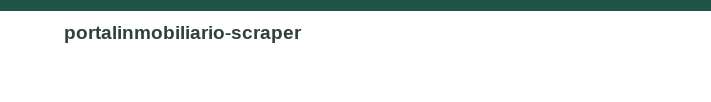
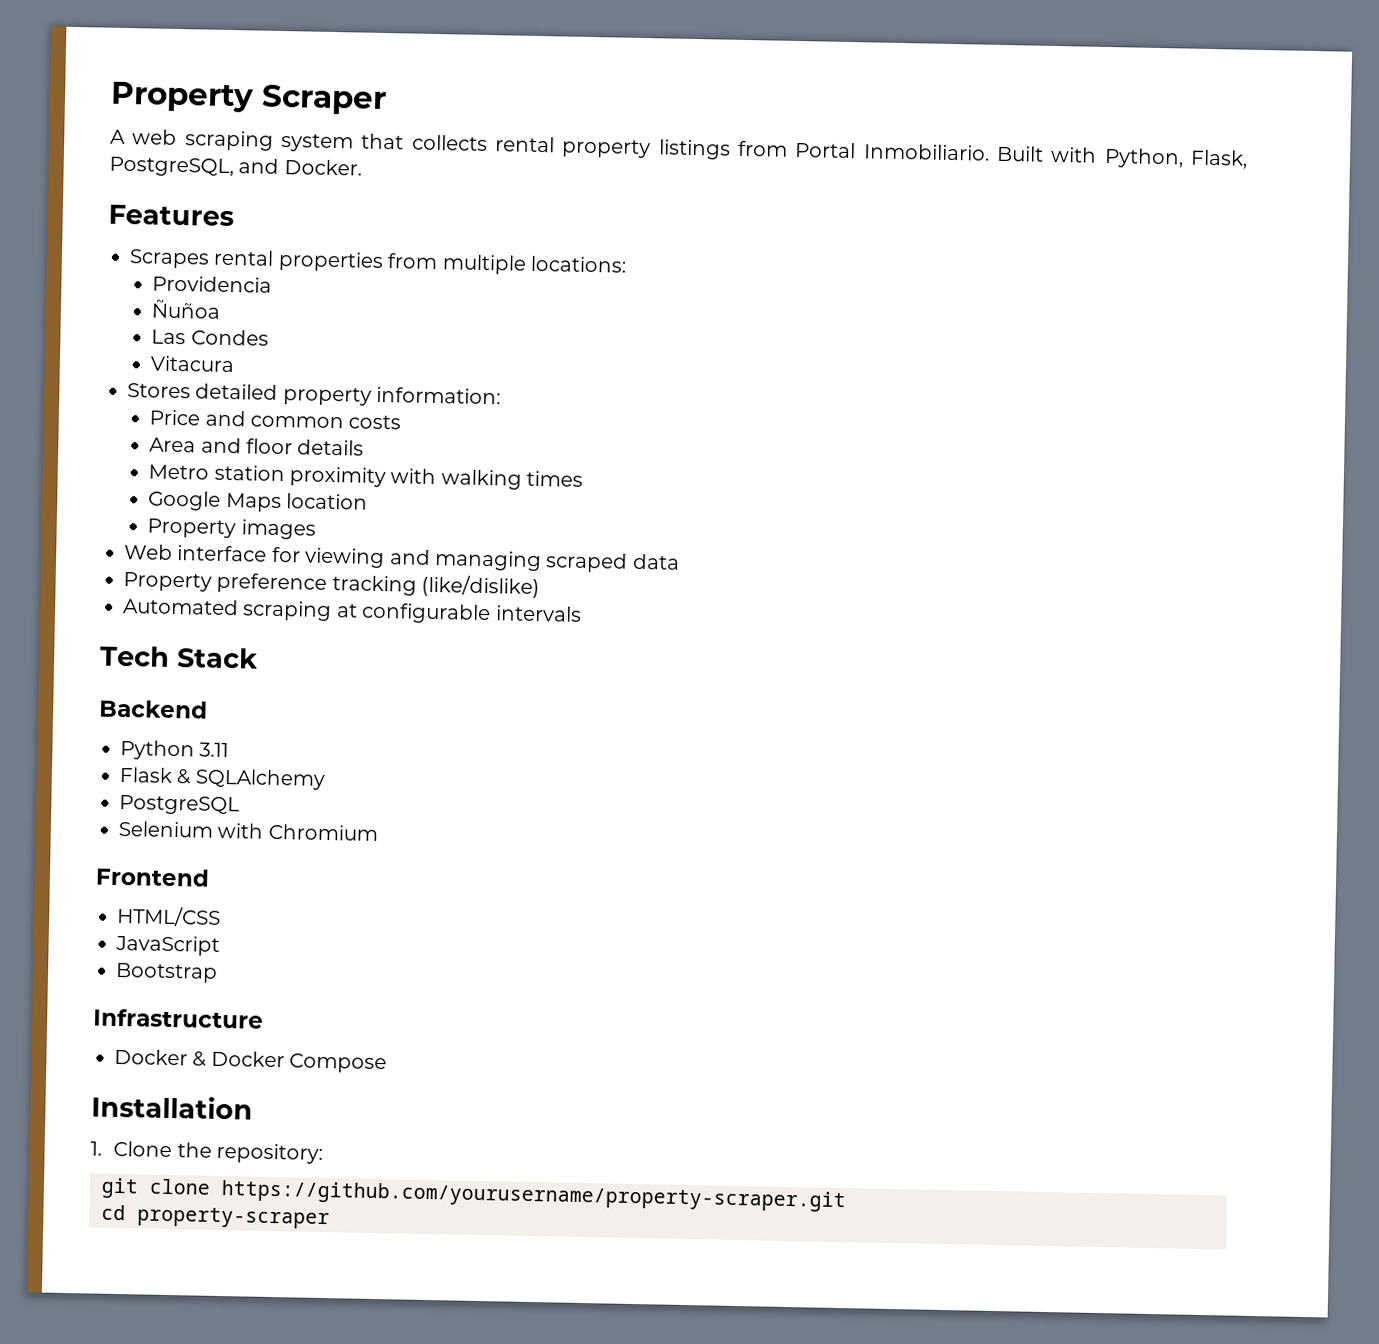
[64,26,302,43] portalinmobiliario-scraper -> [110,81,387,116] [110,129,1249,169] [109,156,362,178] [108,204,234,227] [129,249,627,275] [152,275,273,293] [151,299,222,319] [151,329,269,346] [150,355,236,373] [127,383,502,406] [149,409,402,430] [149,437,365,456] [148,464,584,490] [148,490,369,513] [147,518,316,540] [124,544,680,573] [123,572,541,599] [123,598,582,625] [100,645,258,669] [99,699,208,719] [120,739,230,761] [119,766,326,790] [119,794,240,816] [118,820,378,841] [95,867,210,887] [116,905,221,927] [115,934,220,956] [115,962,218,983] [93,1008,264,1029] [114,1048,388,1074] [91,1094,253,1120] [90,1140,324,1165] [101,1177,846,1213] [101,1204,330,1230] Property Scraper // A web scraping system that collects rental property listings from Portal Inmobiliario. Built with Python, Flask, PostgreSQL, and Docker. // Features // Scrapes rental properties from multiple locations: // Providencia // Ñuñoa // Las Condes // Vitacura // Stores detailed property information: // Price and common costs // Area and floor details // Metro station proximity with walking times // Google Maps location // Property images // Web interface for viewing and managing scraped data // Property preference tracking (like/dislike) // Automated scraping at configurable intervals // Tech Stack // Backend // Python 3.11 // Flask & SQLAlchemy // PostgreSQL // Selenium with Chromium // Frontend // HTML/CSS // JavaScript // Bootstrap // Infrastructure // Docker & Docker Compose // Installation // 1. Clone the repository: // git clone https://github.com/yourusername/property-scraper.git // cd property-scraper

